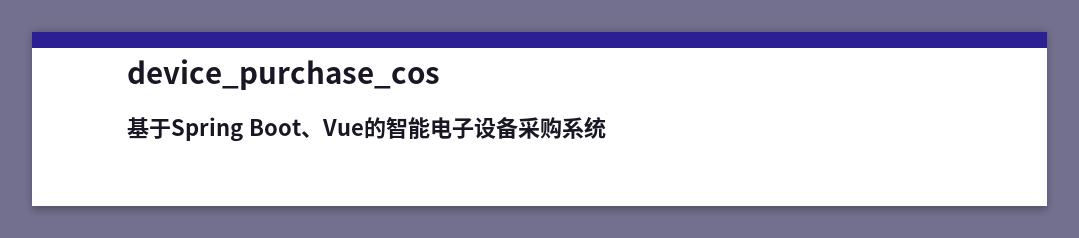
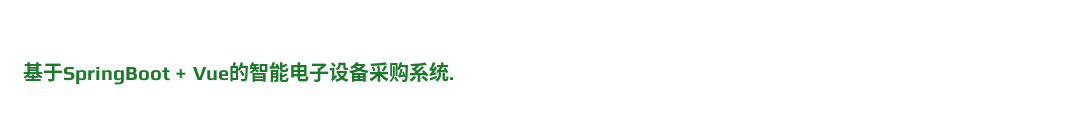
[127,59,440,90] [127,117,323,142] device_purchase_cos // 基于Spring Boot、 -> [23,62,188,85] 基于SpringBoot +
(606, 127) none -> [448,77,454,80] .

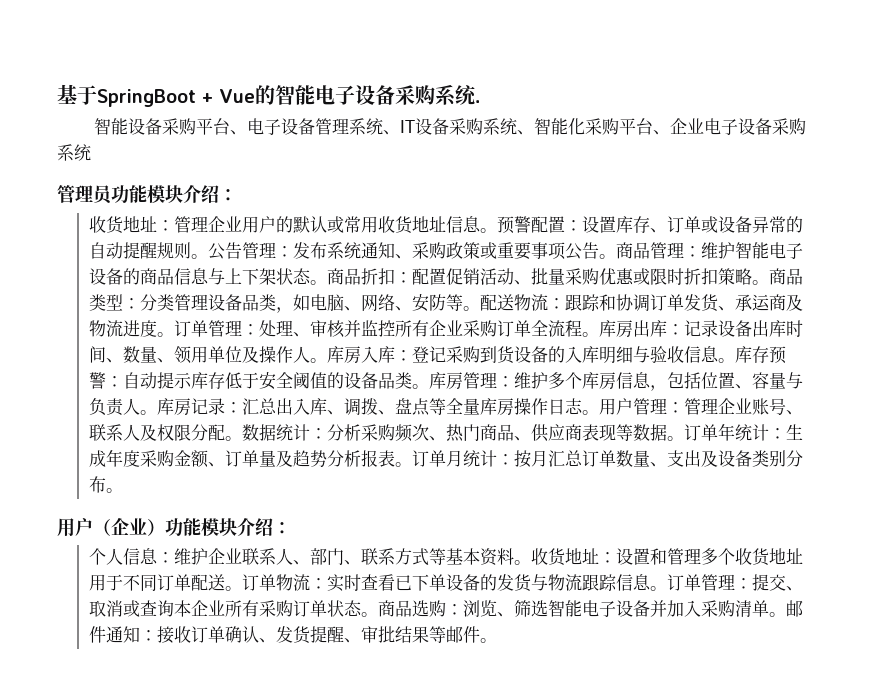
(454, 78) none -> [94,118,807,135] [57,144,91,161] [57,185,237,205] [88,216,803,234] [88,242,803,260] [88,268,803,285] [88,294,803,313] [88,320,803,338] [88,346,786,364] [88,372,803,391] [88,398,803,416] [88,423,803,442] [88,449,803,468] [88,476,123,493] [57,517,291,537] [88,548,803,566] [88,574,803,592] [88,600,803,617] [88,626,497,644] // 智能设备采购平台、电子设备管理系统、IT设备采购系统、智能化采购平台、企业电子设备采购系统 // 管理员功能模块介绍： // 收货地址：管理企业用户的默认或常用收货地址信息。预警配置：设置库存、订单或设备异常的自动提醒规则。公告管理：发布系统通知、采购政策或重要事项公告。商品管理：维护智能电子设备的商品信息与上下架状态。商品折扣：配置促销活动、批量采购优惠或限时折扣策略。商品类型：分类管理设备品类，如电脑、网络、安防等。配送物流：跟踪和协调订单发货、承运商及物流进度。订单管理：处理、审核并监控所有企业采购订单全流程。库房出库：记录设备出库时间、数量、领用单位及操作人。库房入库：登记采购到货设备的入库明细与验收信息。库存预警：自动提示库存低于安全阈值的设备品类。库房管理：维护多个库房信息，包括位置、容量与负责人。库房记录：汇总出入库、调拨、盘点等全量库房操作日志。用户管理：管理企业账号、联系人及权限分配。数据统计：分析采购频次、热门商品、供应商表现等数据。订单年统计：生成年度采购金额、订单量及趋势分析报表。订单月统计：按月汇总订单数量、支出及设备类别分布。 // 用户（企业）功能模块介绍： // 个人信息：维护企业联系人、部门、联系方式等基本资料。收货地址：设置和管理多个收货地址用于不同订单配送。订单物流：实时查看已下单设备的发货与物流跟踪信息。订单管理：提交、取消或查询本企业所有采购订单状态。商品选购：浏览、筛选智能电子设备并加入采购清单。邮件通知：接收订单确认、发货提醒、审批结果等邮件。

